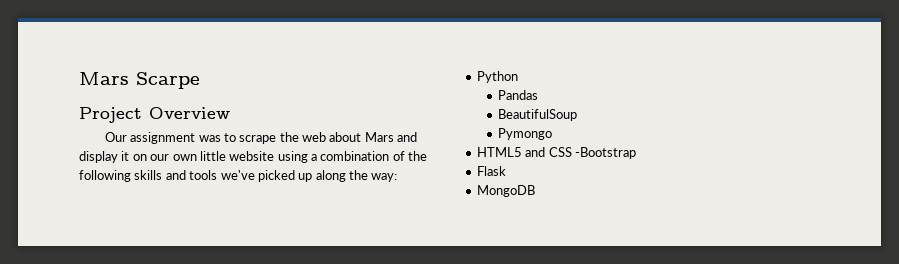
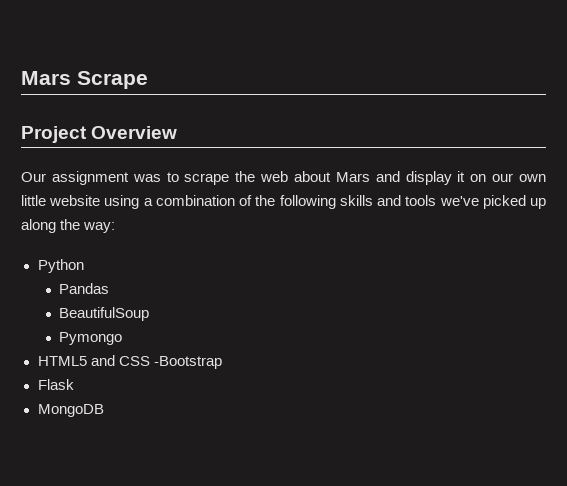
[79,72,200,89] Mars Scarpe -> [21,71,148,89] Mars Scrape

